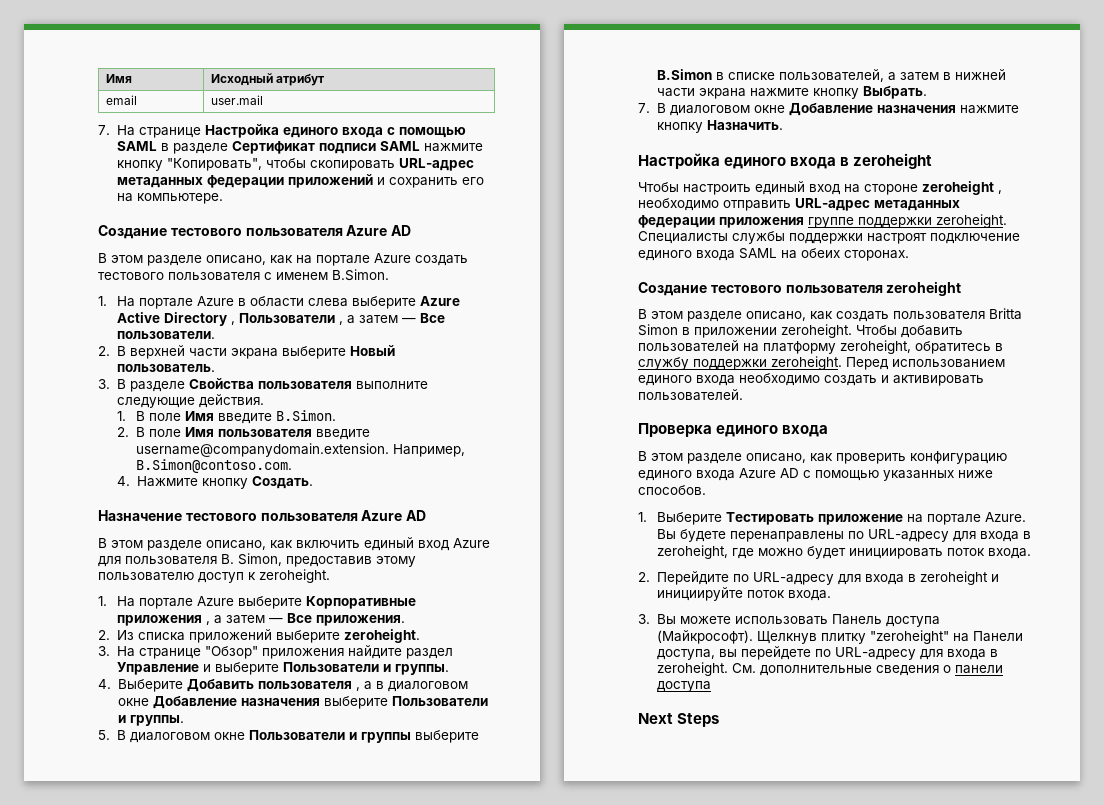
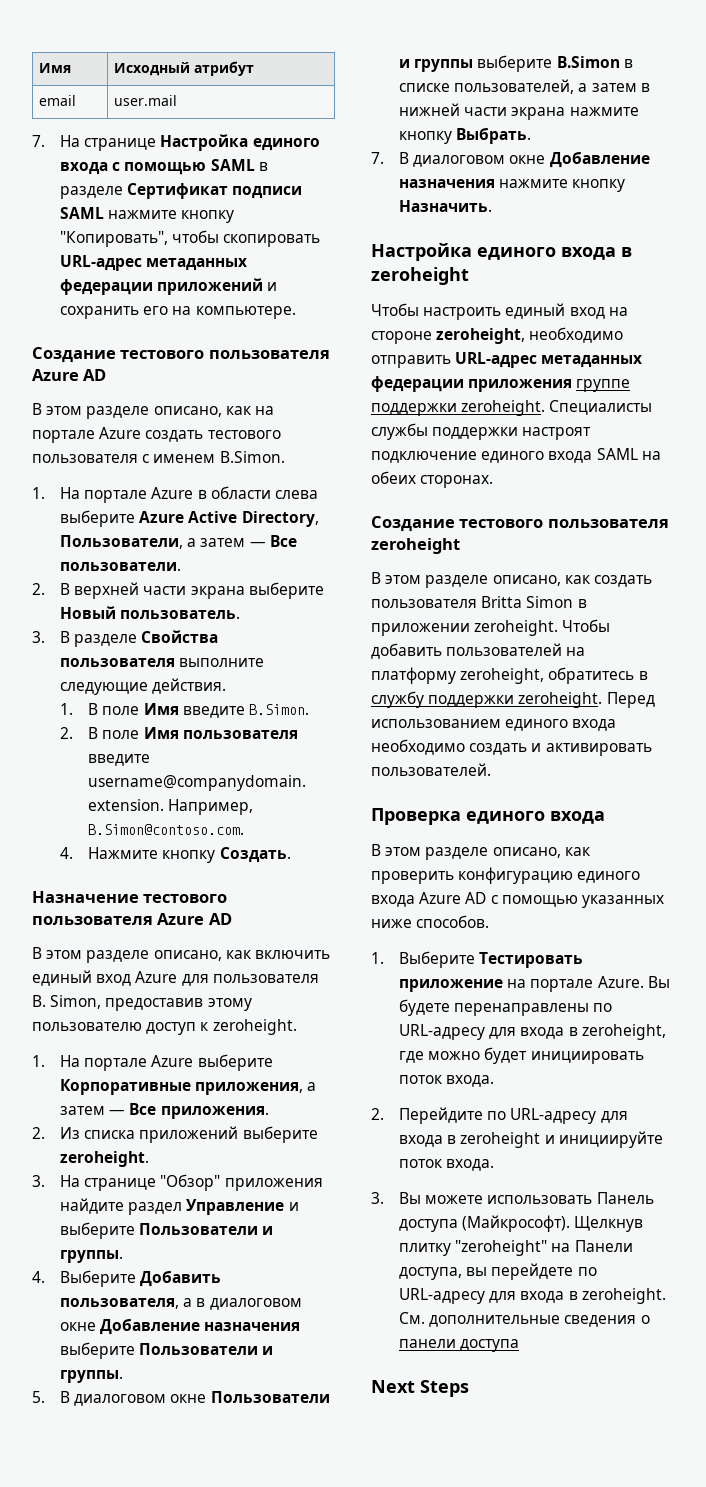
[164,312,344,326] Directory , Пользователи , -> [241,511,319,527] [60,535,184,549] Directory, Пользователи,
[117,615,211,626] приложения , -> [195,1082,304,1095] приложения,
[257,681,360,691] пользователя , -> [60,1298,180,1309] пользователя,
[922,181,1002,195] zeroheight , -> [436,328,526,344] zeroheight,

